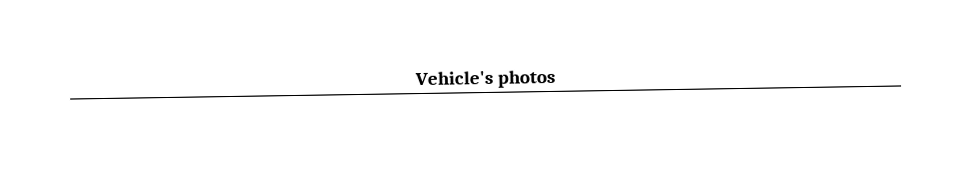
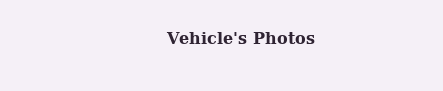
[496,69,556,88] photos -> [252,32,315,44] Photos

